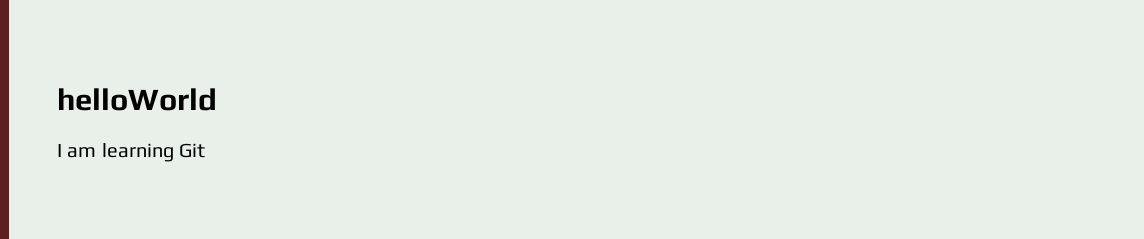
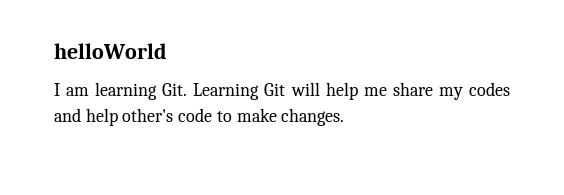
[179,143,206,158] Git -> [162,82,510,100] [54,108,345,126] Git. Learning Git will help me share my codes and help other's code to make changes.

